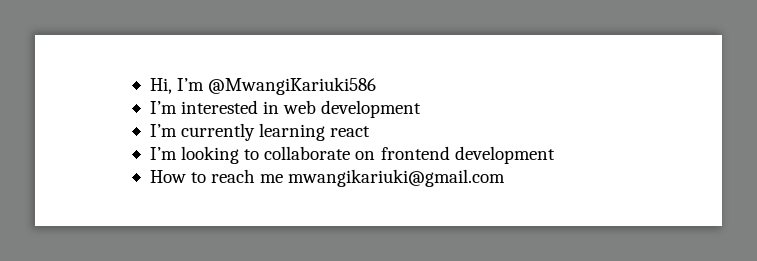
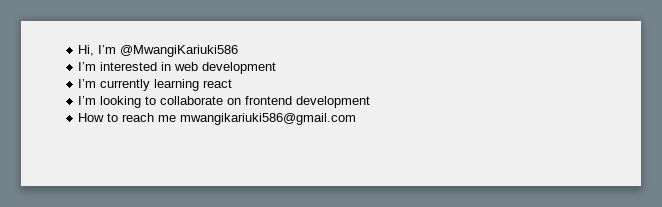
[288,169,506,187] mwangikariuki@gmail.com -> [180,113,357,125] mwangikariuki586@gmail.com

